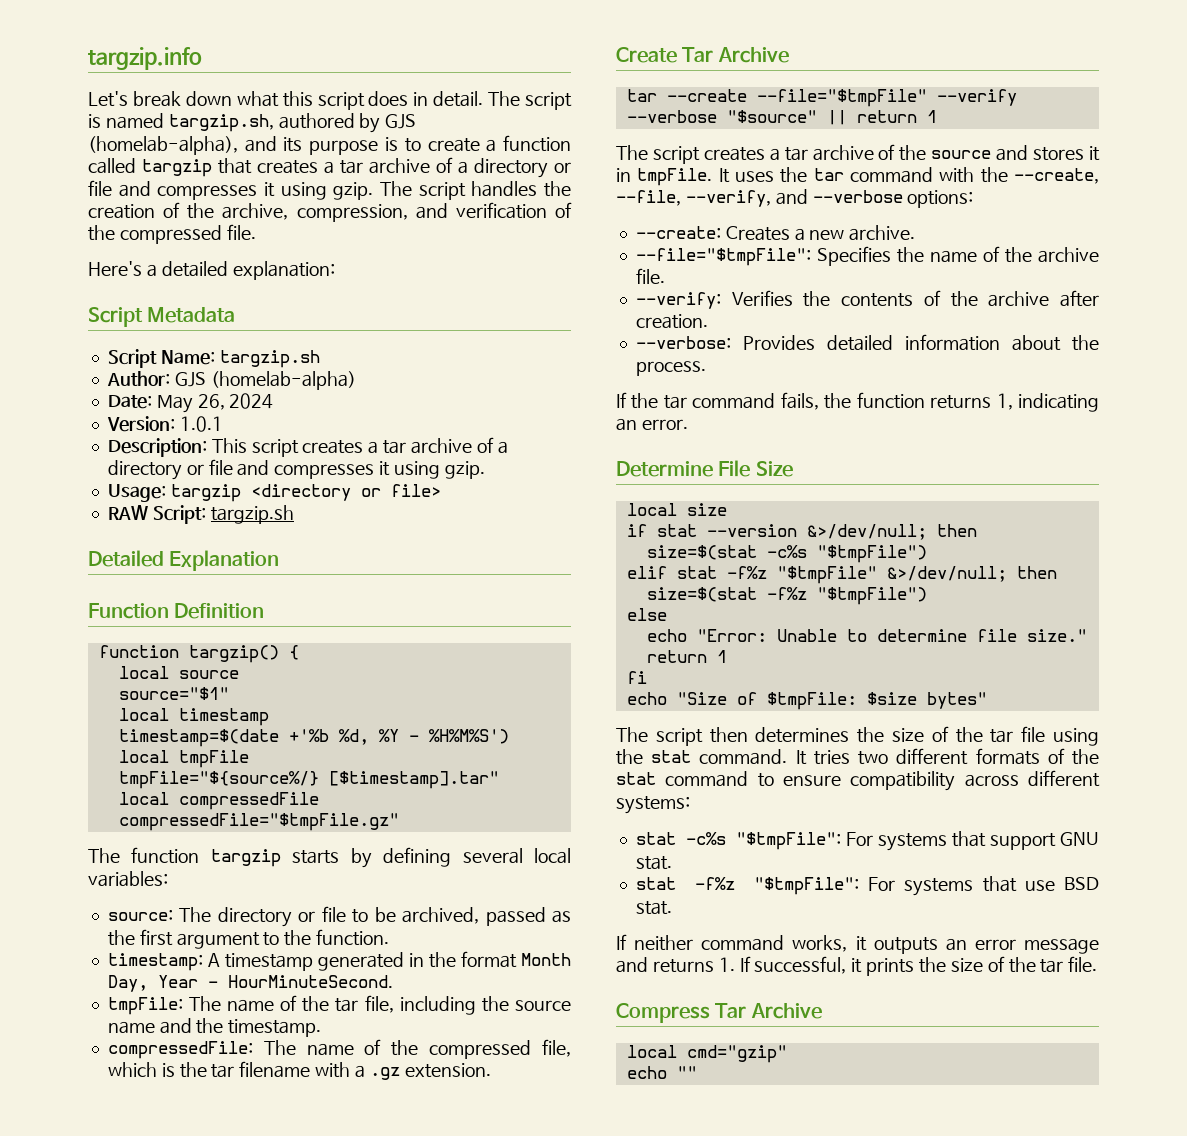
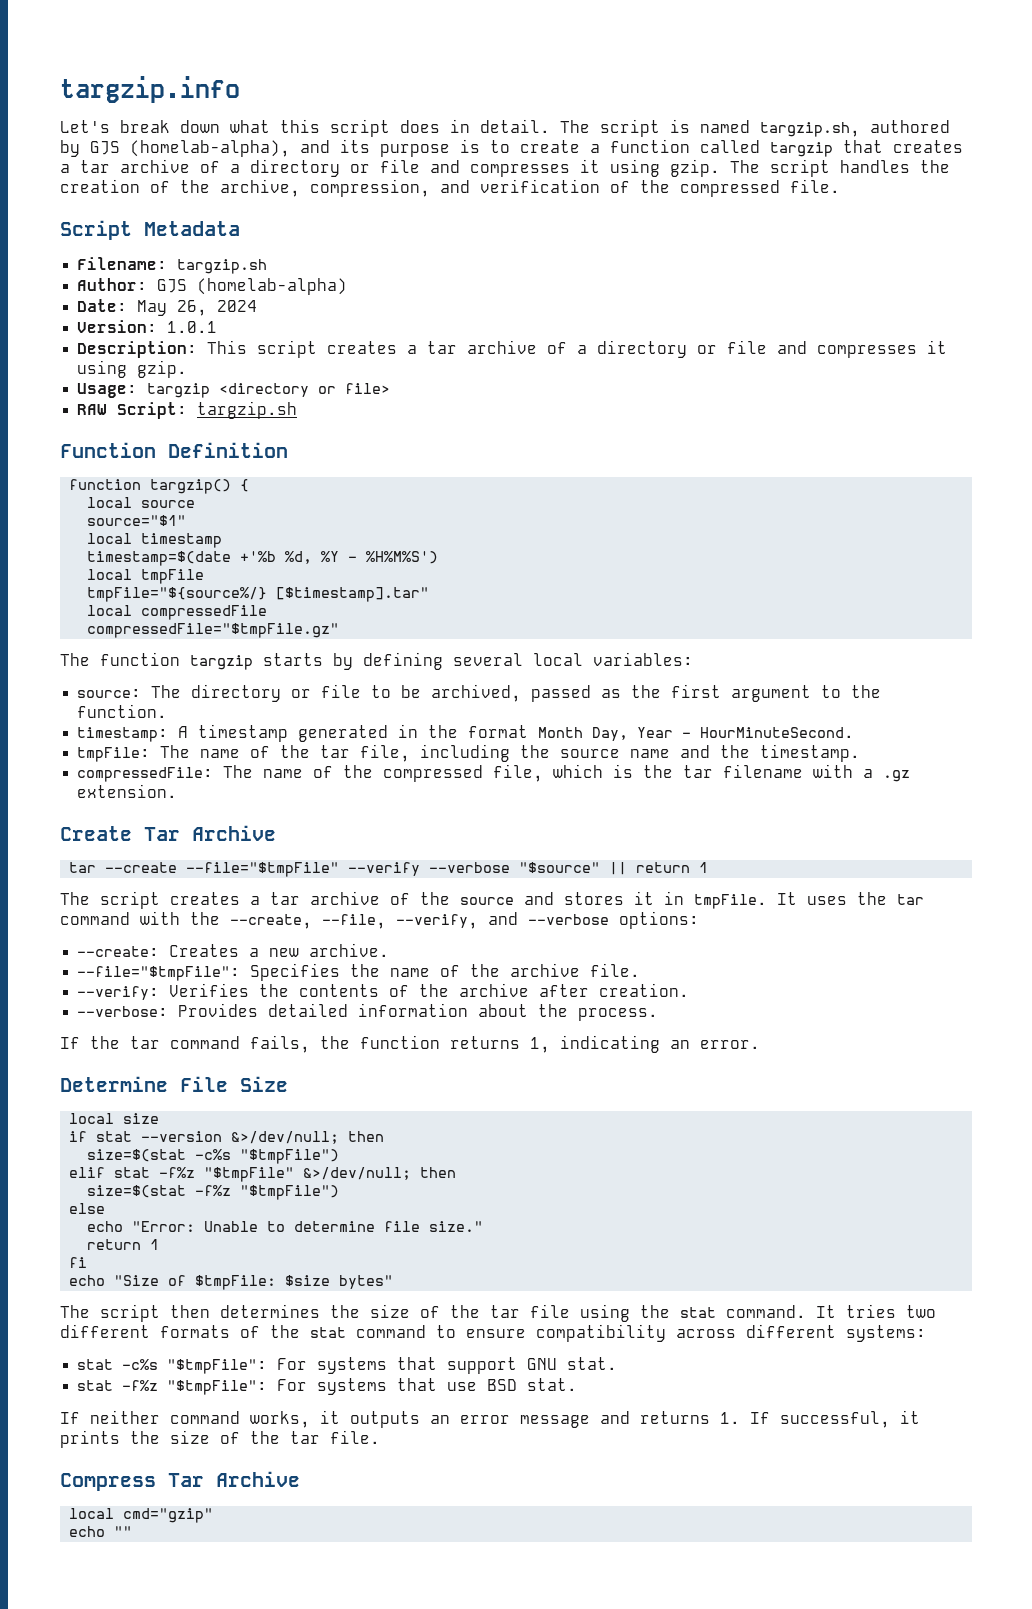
[88,261,335,280] // Here's a detailed explanation: -> (840, 186) none
[107,349,215,368] Script Name: -> [77,257,168,270] Filename:
[88,550,280,571] // Detailed Explanation -> (298, 410) none

